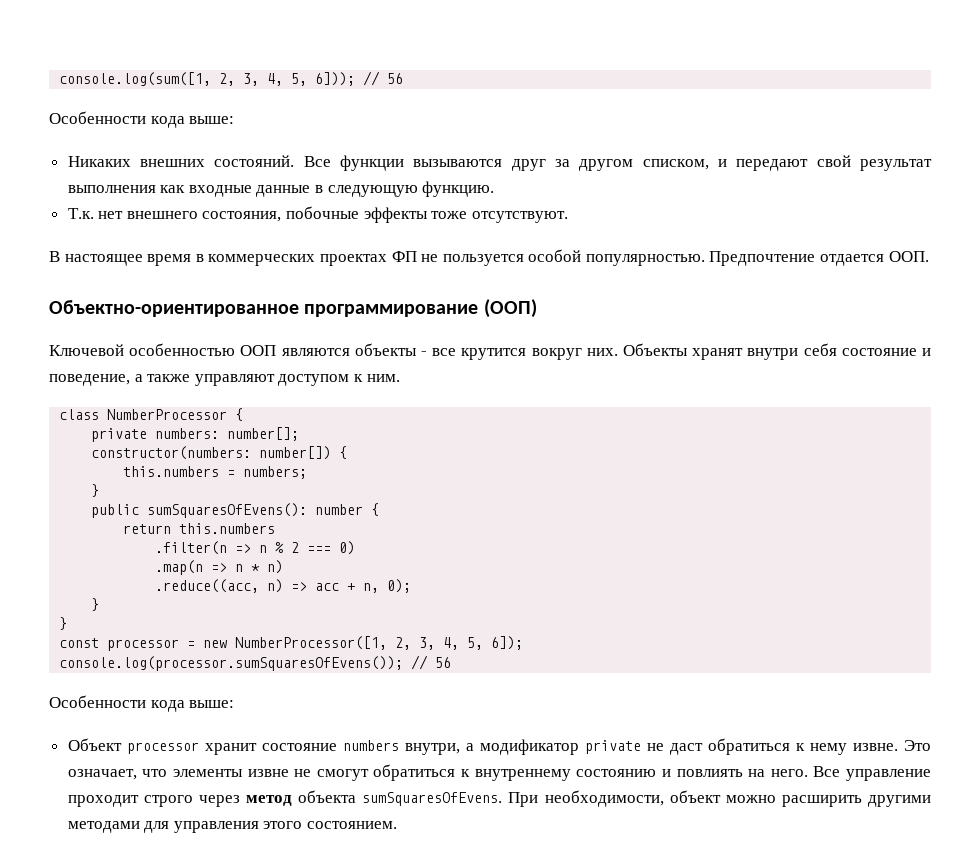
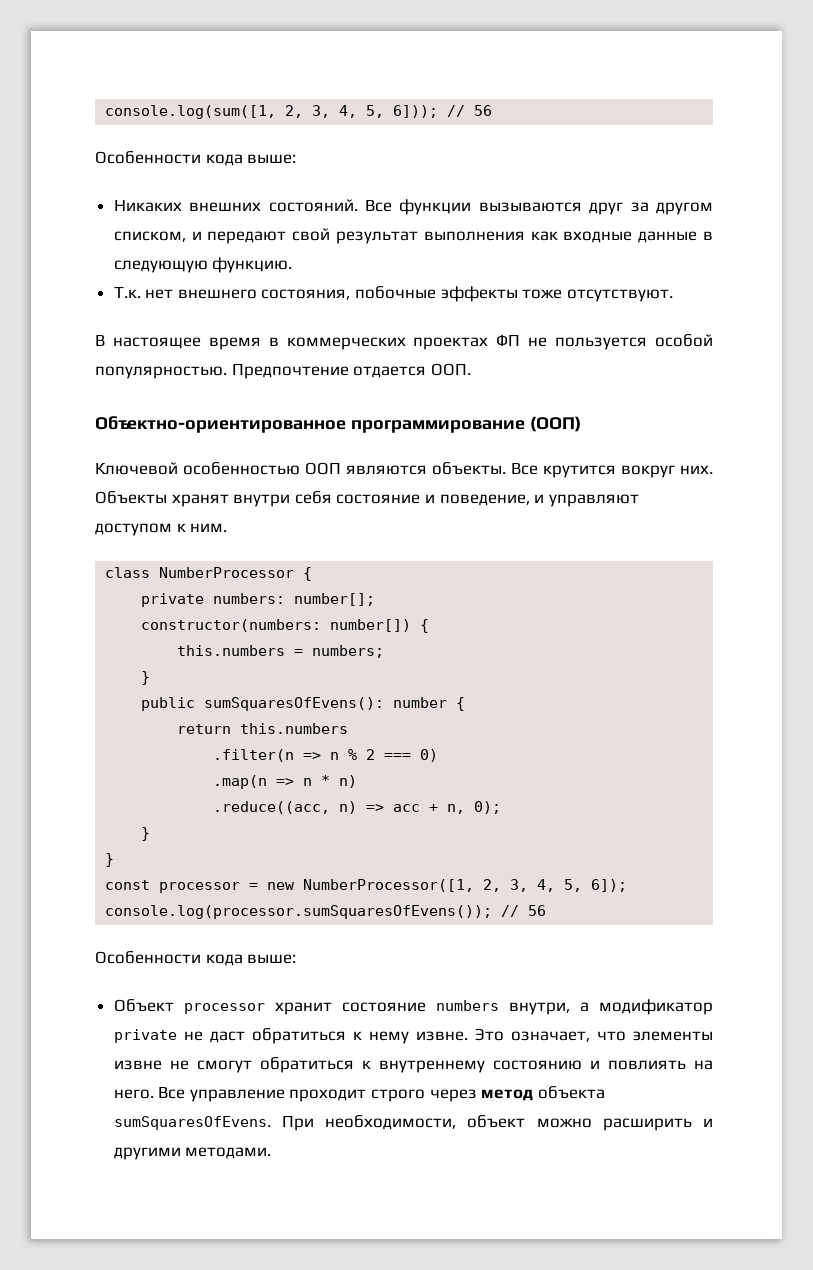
[354,343,457,356] объекты - все -> [432,462,538,475] объекты. Все
[134,374,191,382] а также -> [534,494,545,503] и
[868,795,931,807] [67,821,398,833] другими методами для управления этого состоянием. -> [703,1118,713,1127] [113,1147,272,1160] и другими методами.

